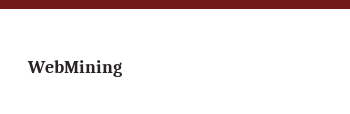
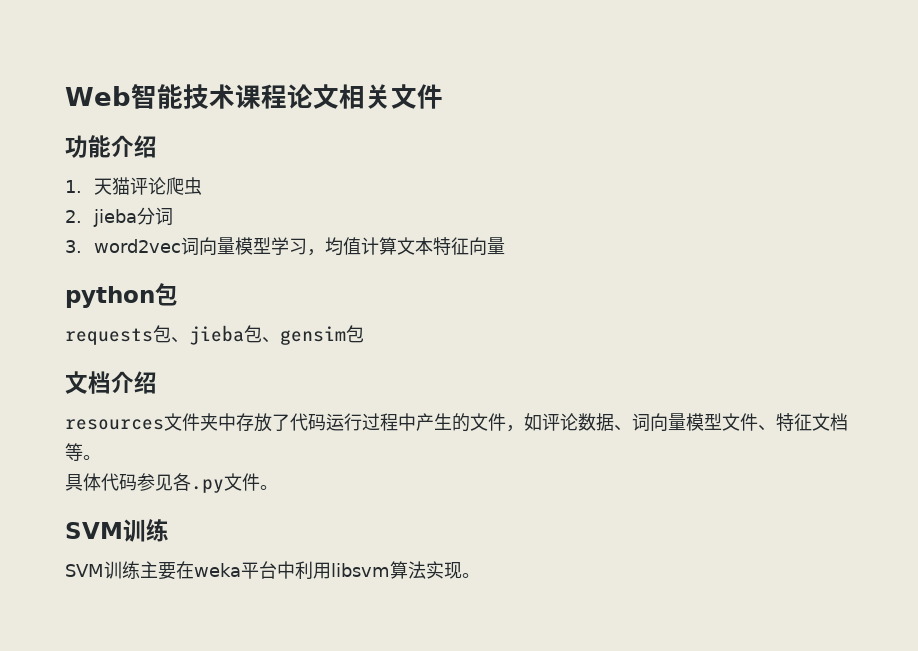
[27,60,122,77] WebMining -> [65,84,443,109] [65,135,157,158] [65,177,203,195] [65,207,174,227] [65,237,506,256] [65,283,178,308] [65,325,364,345] [65,371,157,394] [65,413,848,432] [65,443,101,461] [65,473,278,493] [65,519,169,542] [65,561,480,580] Web智能技术课程论文相关文件 // 功能介绍 // 1.天猫评论爬虫 // 2. jieba分词 // 3. word2vec词向量模型学习，均值计算文本特征向量 // python包 // requests包、jieba包、gensim包 // 文档介绍 // resources文件夹中存放了代码运行过程中产生的文件，如评论数据、词向量模型文件、特征文档等。 // 具体代码参见各.py文件。 // SVM训练 // SVM训练主要在weka平台中利用libsvm算法实现。

